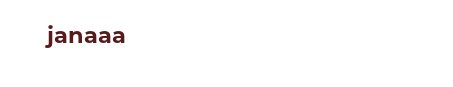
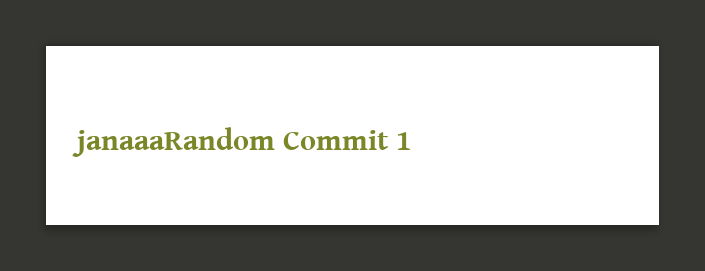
[44,25,126,48] janaaa -> [72,127,412,157] janaaaRandom Commit 1

